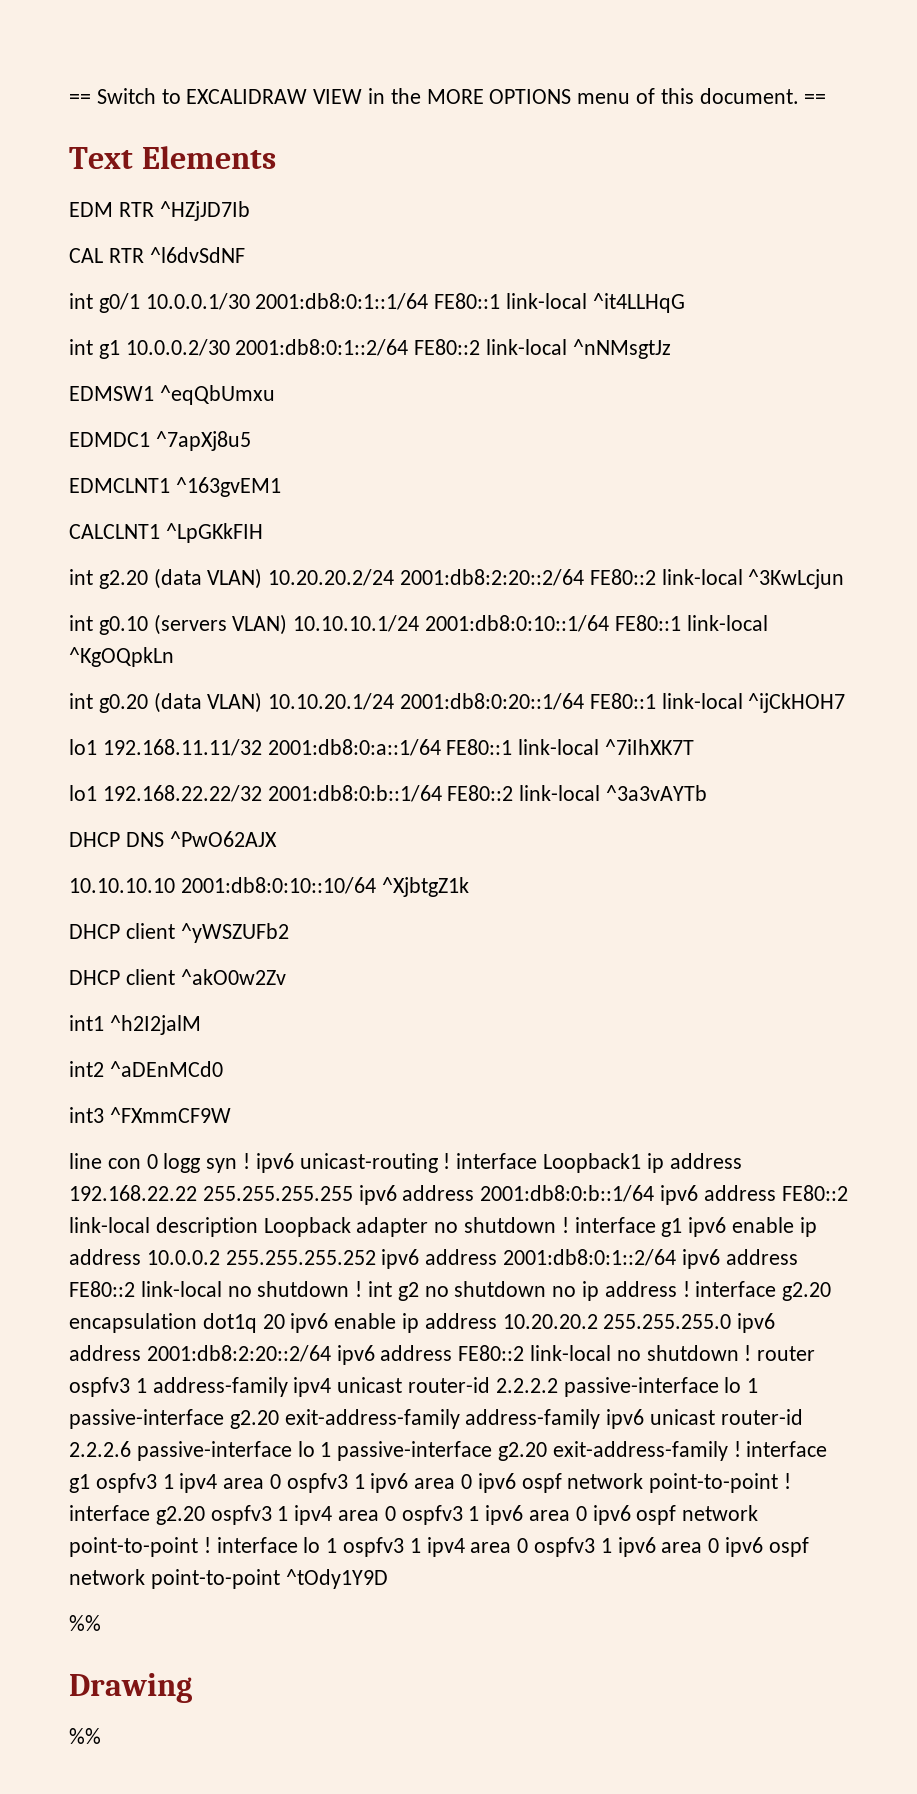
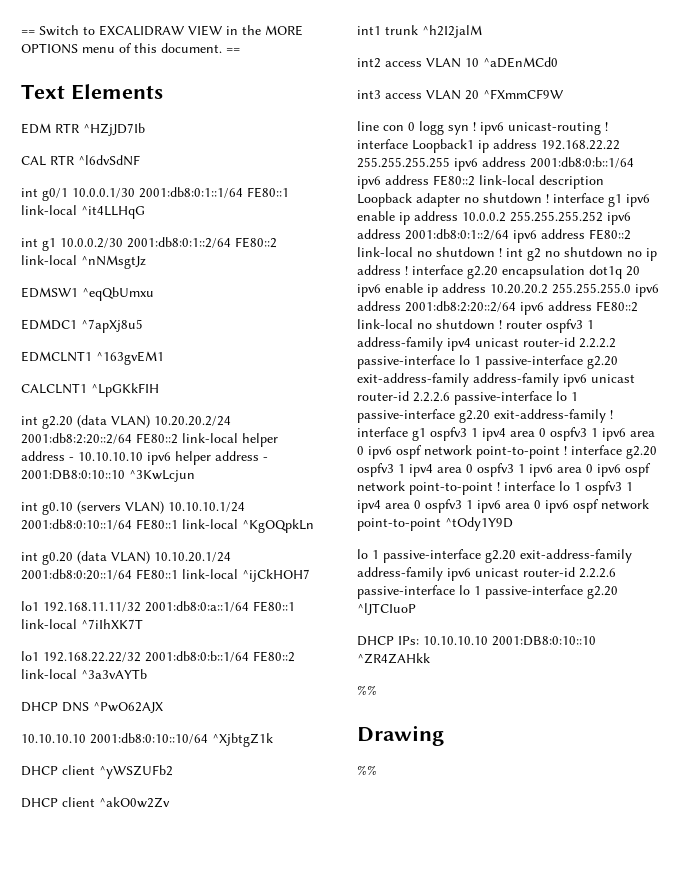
(743, 577) none -> [242,433,278,447] [21,451,268,465] [21,470,125,480] helper address - 10.10.10.10 ipv6 helper address - 2001:DB8:0:10::10
(104, 1023) none -> [385,25,418,35] trunk
(104, 1069) none -> [385,58,479,68] access VLAN 10
(104, 1115) none -> [385,90,479,100] access VLAN 20
(388, 1579) none -> [357,549,632,563] [357,567,616,581] [357,585,618,599] [357,603,416,615] [357,636,596,646] [357,653,430,664] // lo 1 passive-interface g2.20 exit-address-family address-family ipv6 unicast router-id 2.2.2.6 passive-interface lo 1 passive-interface g2.20 ^lJTCIuoP // DHCP IPs: 10.10.10.10 2001:DB8:0:10::10 ^ZR4ZAHkk

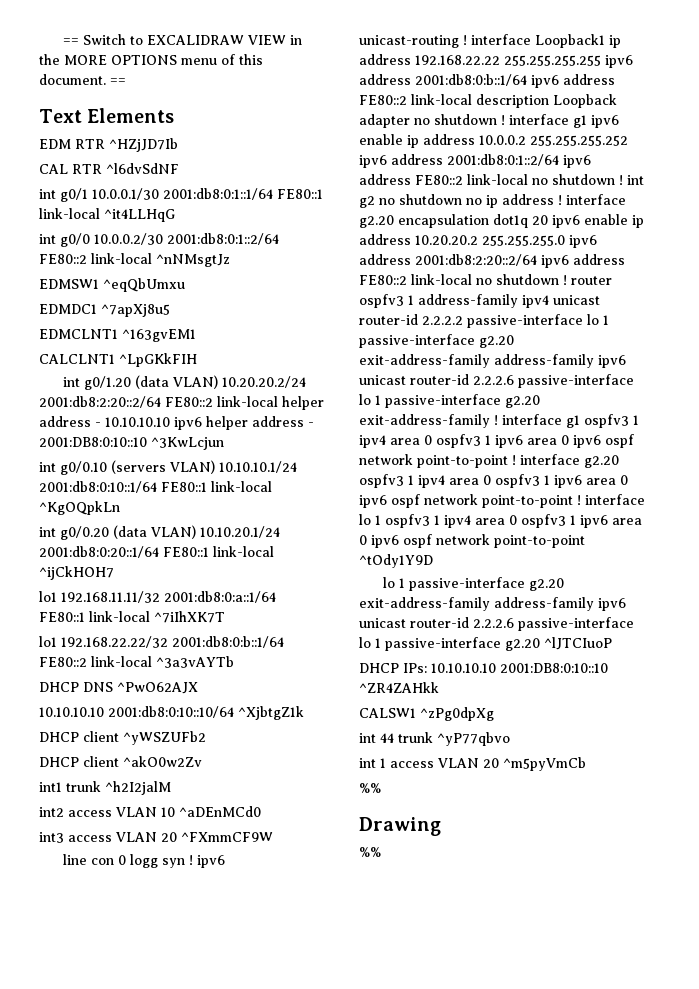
[42,238,56,251] g1 -> [60,233,90,247] g0/0
[42,416,73,429] g2.20 -> [84,376,132,390] g0/1.20
[42,502,73,515] g0.10 -> [60,461,107,475] g0/0.10
[42,552,73,565] g0.20 -> [60,526,109,540] g0/0.20
(430, 658) none -> [359,707,494,721] [359,732,510,746] [359,757,586,771] // CALSW1 ^zPg0dpXg // int 44 trunk ^yP77qbvo // int 1 access VLAN 20 ^m5pyVmCb

